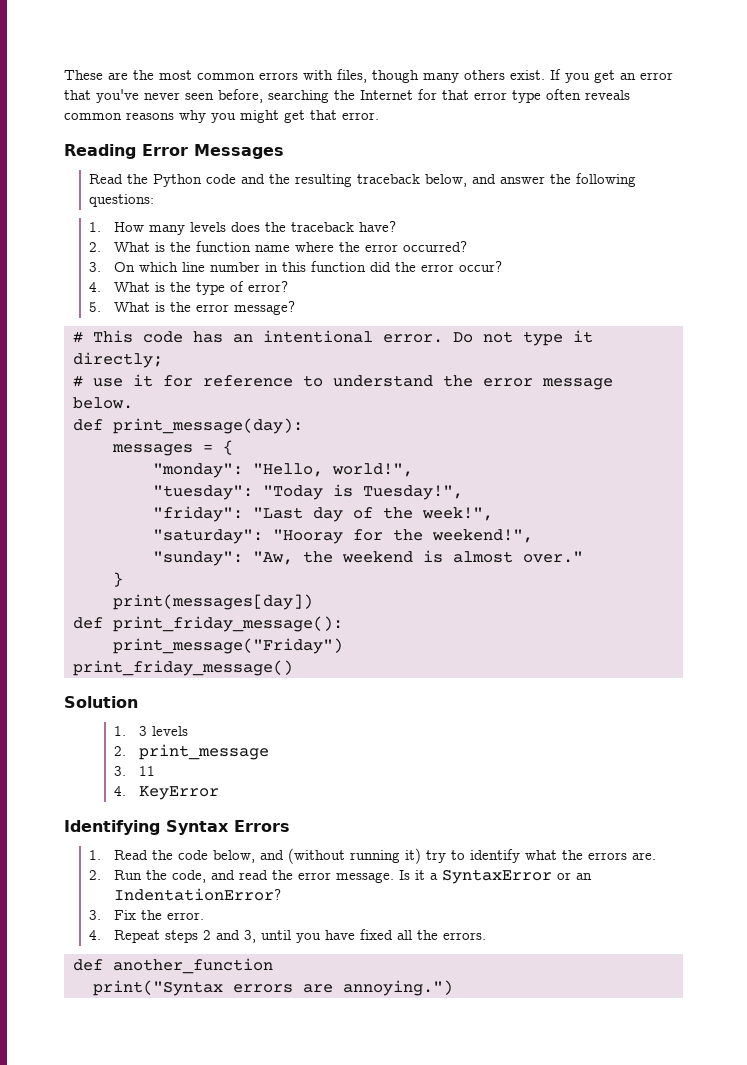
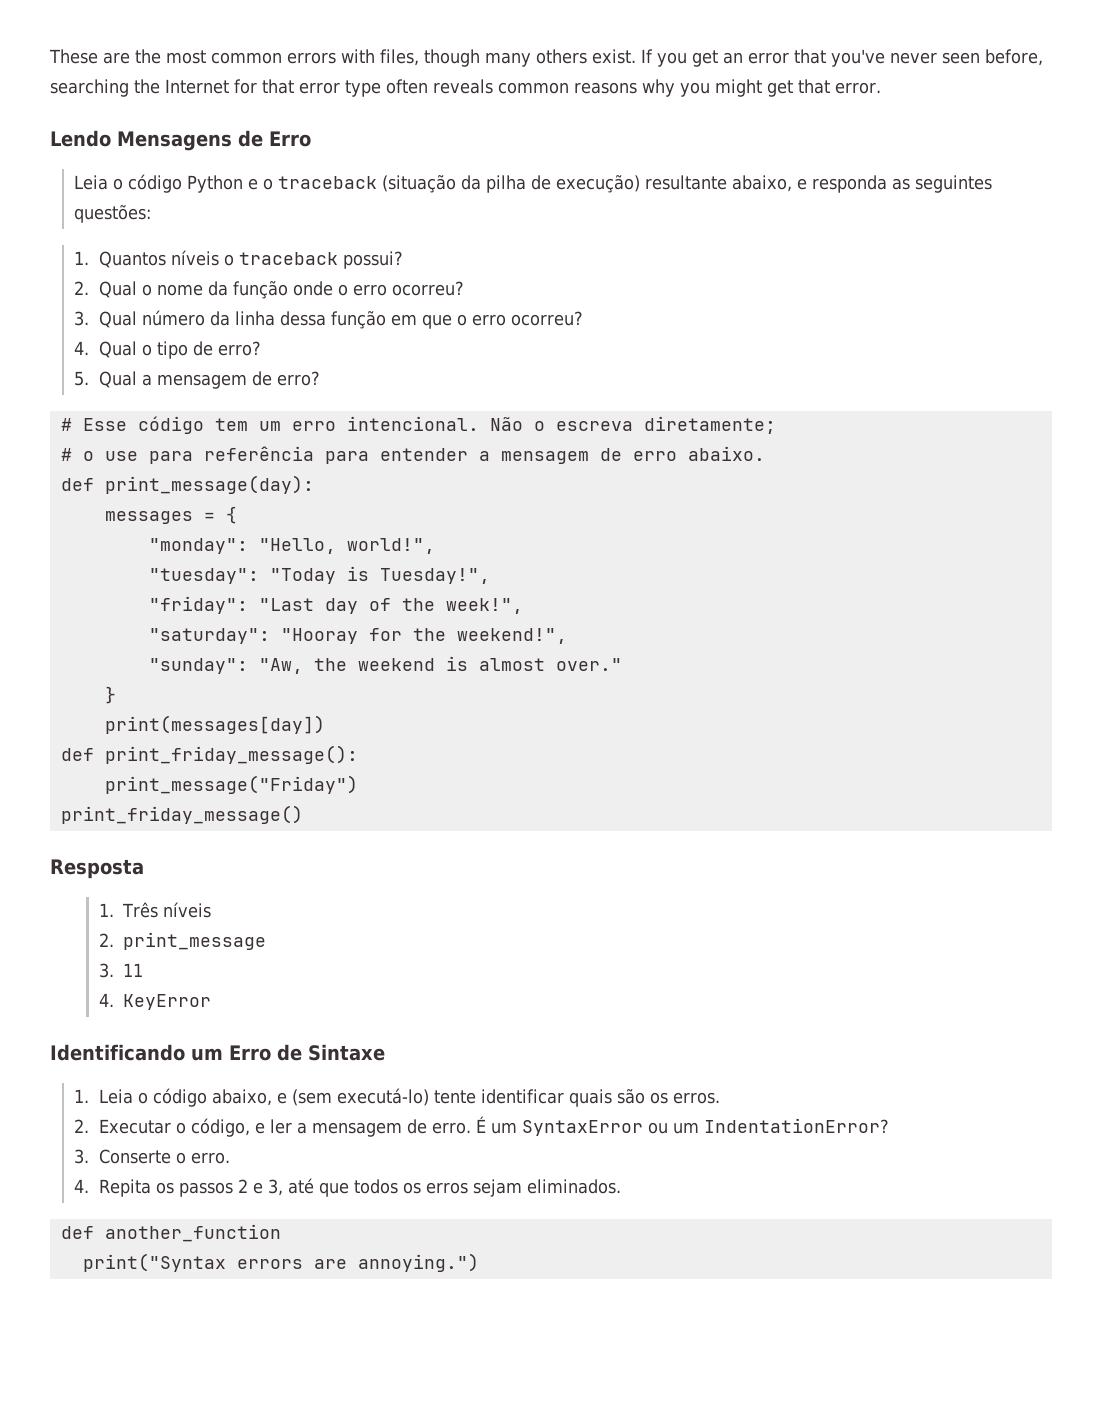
[64,144,284,159] [89,173,637,187] [89,194,155,207] [89,221,397,235] [89,241,468,252] [89,261,503,272] [89,281,289,295] [89,301,296,315] [72,330,593,346] [72,352,163,368] [72,374,613,390] [72,397,133,409] Reading Error Messages // Read the Python code and the resulting traceback below, and answer the following questions: // 1. How many levels does the traceback have? // 2. What is the function name where the error occurred? // 3. On which line number in this function did the error occur? // 4. What is the type of error? // 5. What is the error message? // # This code has an intentional error. Do not type it directly; // # use it for reference to understand the error message below. -> [50,130,311,151] [74,174,993,193] [74,205,152,223] [74,250,403,269] [74,281,464,299] [74,310,583,329] [74,341,261,359] [74,371,320,389] [60,416,776,434] [60,446,765,464] Lendo Mensagens de Erro // Leia o código Python e o traceback (situação da pilha de execução) resultante abaixo, e responda as seguintes questões: // 1. Quantos níveis o traceback possui? // 2. Qual o nome da função onde o erro ocorreu? // 3. Qual número da linha dessa função em que o erro ocorreu? // 4. Qual o tipo de erro? // 5. Qual a mensagem de erro? // # Esse código tem um erro intencional. Não o escreva diretamente; // # o use para referência para entender a mensagem de erro abaixo.
[64,696,138,708] [114,726,189,736] Solution // 1. 3 levels -> [50,859,144,879] [98,902,211,918] Resposta // 1. Três níveis
[64,820,290,835] [89,848,657,864] [89,869,593,884] [114,888,282,901] [89,910,205,920] [89,929,487,943] Identifying Syntax Errors // 1. Read the code below, and (without running it) try to identify what the errors are. // 2. Run the code, and read the error message. Is it a SyntaxError or an IndentationError? // 3. Fix the error. // 4. Repeat steps 2 and 3, until you have fixed all the errors. -> [50,1044,385,1061] [74,1088,720,1107] [74,1116,889,1137] [74,1149,230,1164] [74,1178,621,1197] Identificando um Erro de Sintaxe // 1. Leia o código abaixo, e (sem executá-lo) tente identificar quais são os erros. // 2. Executar o código, e ler a mensagem de erro. É um SyntaxError ou um IndentationError? // 3. Conserte o erro. // 4. Repita os passos 2 e 3, até que todos os erros sejam eliminados.

